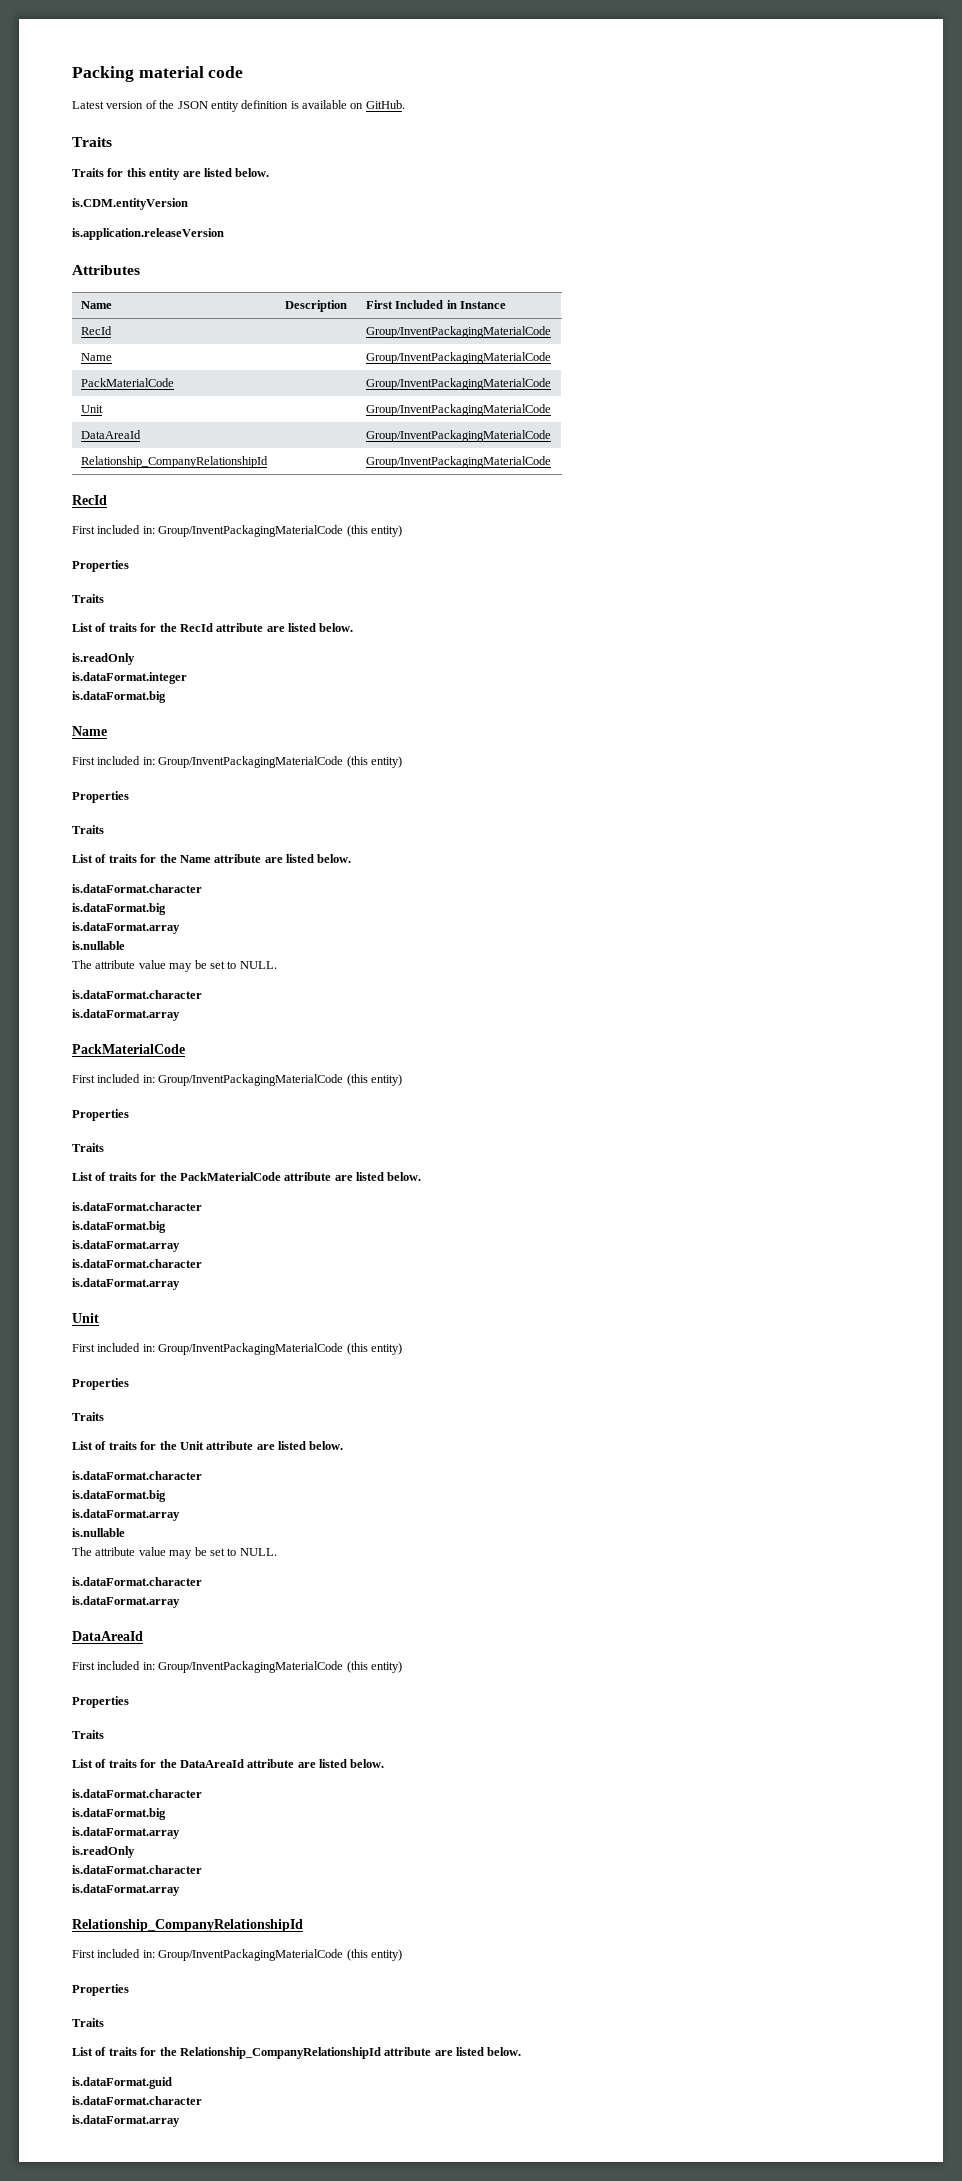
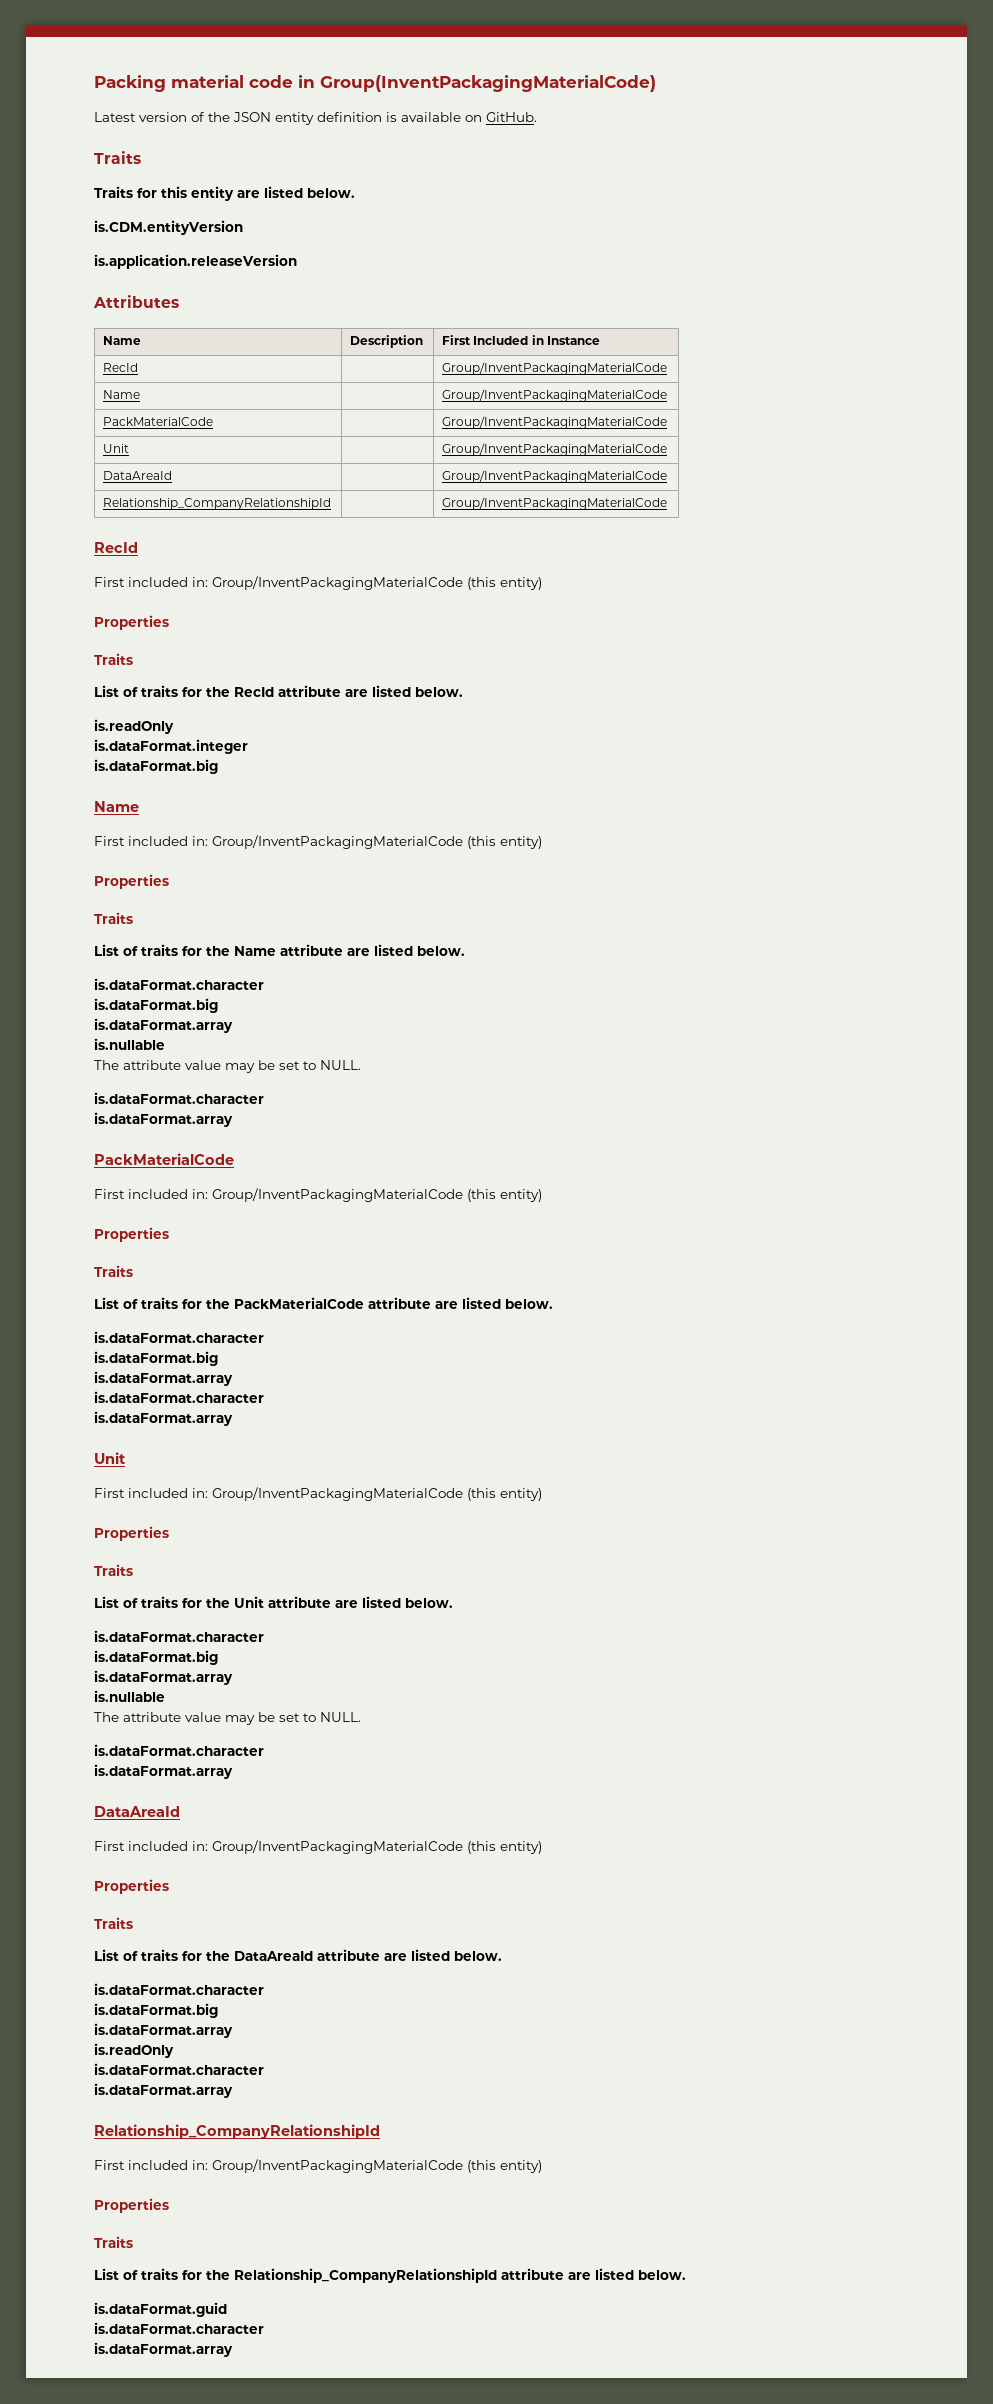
(244, 72) none -> [298,75,656,92] in Group(InventPackagingMaterialCode)

